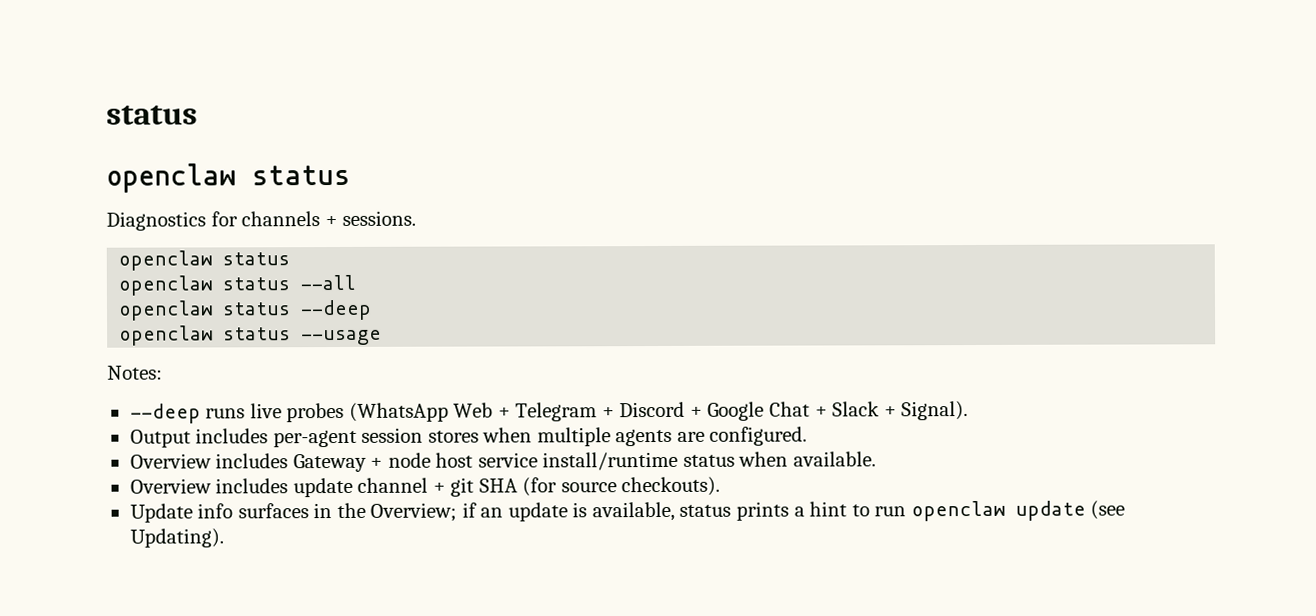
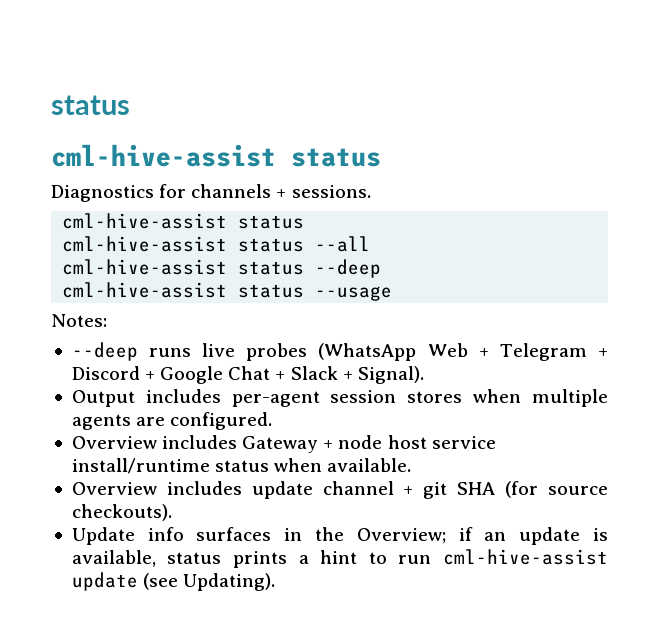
[106,105,198,125] [106,163,236,193] status // openclaw -> [51,95,130,115] [51,144,276,167] status // cml-hive-assist
[118,250,291,271] [118,275,213,296] openclaw status // openclaw -> [62,213,305,229] [62,236,228,252] cml-hive-assist status // cml-hive-assist
[118,300,214,321] openclaw -> [62,259,228,275] cml-hive-assist
[119,325,214,346] openclaw -> [62,282,228,298] cml-hive-assist
[910,500,1005,522] openclaw -> [443,549,608,565] cml-hive-assist

